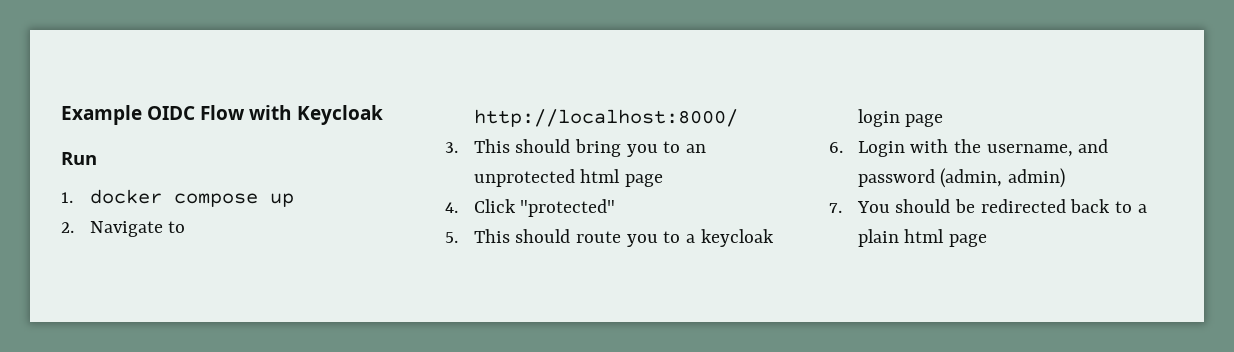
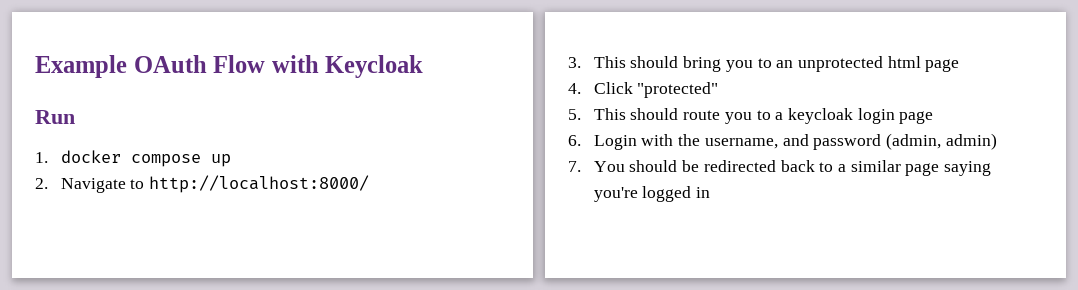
[147,106,196,120] OIDC -> [133,55,207,73] OAuth
[857,229,987,247] plain html page -> [850,160,992,176] [593,186,711,202] similar page saying you're logged in

